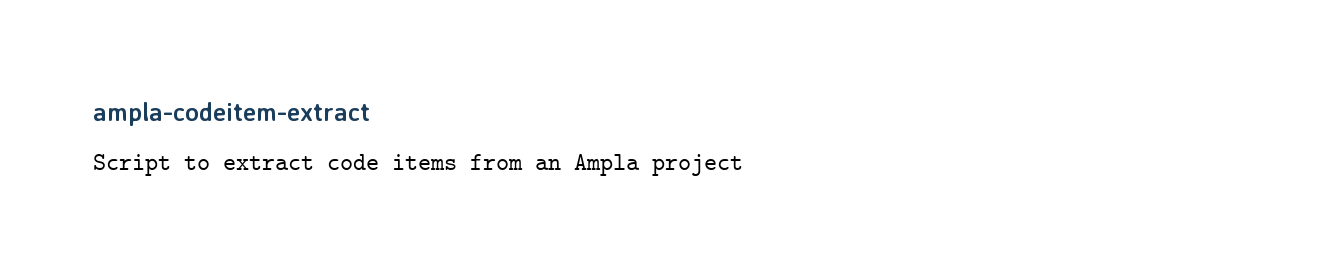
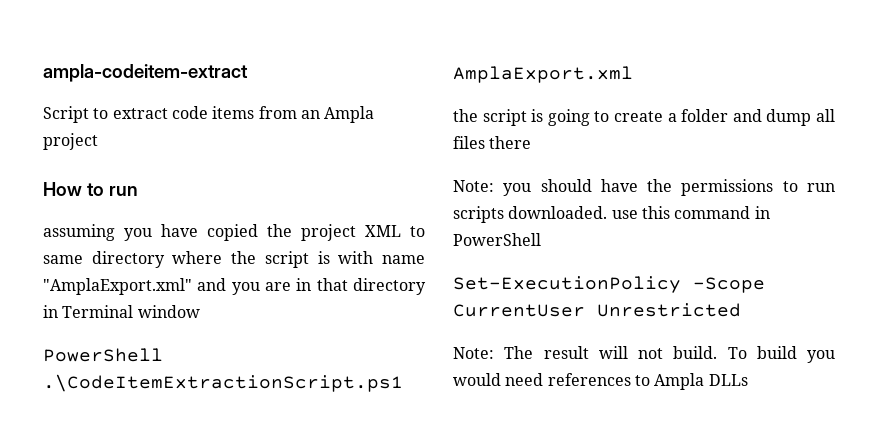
(743, 165) none -> [43,182,138,196] [43,224,425,241] [43,251,426,268] [43,278,426,295] [43,305,200,318] [43,348,163,362] [43,374,403,392] [453,66,633,83] [453,109,835,126] [453,136,532,149] [453,179,835,196] [453,206,770,223] [453,233,541,246] [453,276,765,293] [453,303,741,317] [453,346,835,363] [453,373,748,390] // How to run // assuming you have copied the project XML to same directory where the script is with name "AmplaExport.xml" and you are in that directory in Terminal window // PowerShell .\CodeItemExtractionScript.ps1 AmplaExport.xml // the script is going to create a folder and dump all files there // Note: you should have the permissions to run scripts downloaded. use this command in PowerShell // Set-ExecutionPolicy -Scope CurrentUser Unrestricted // Note: The result will not build. To build you would need references to Ampla DLLs

